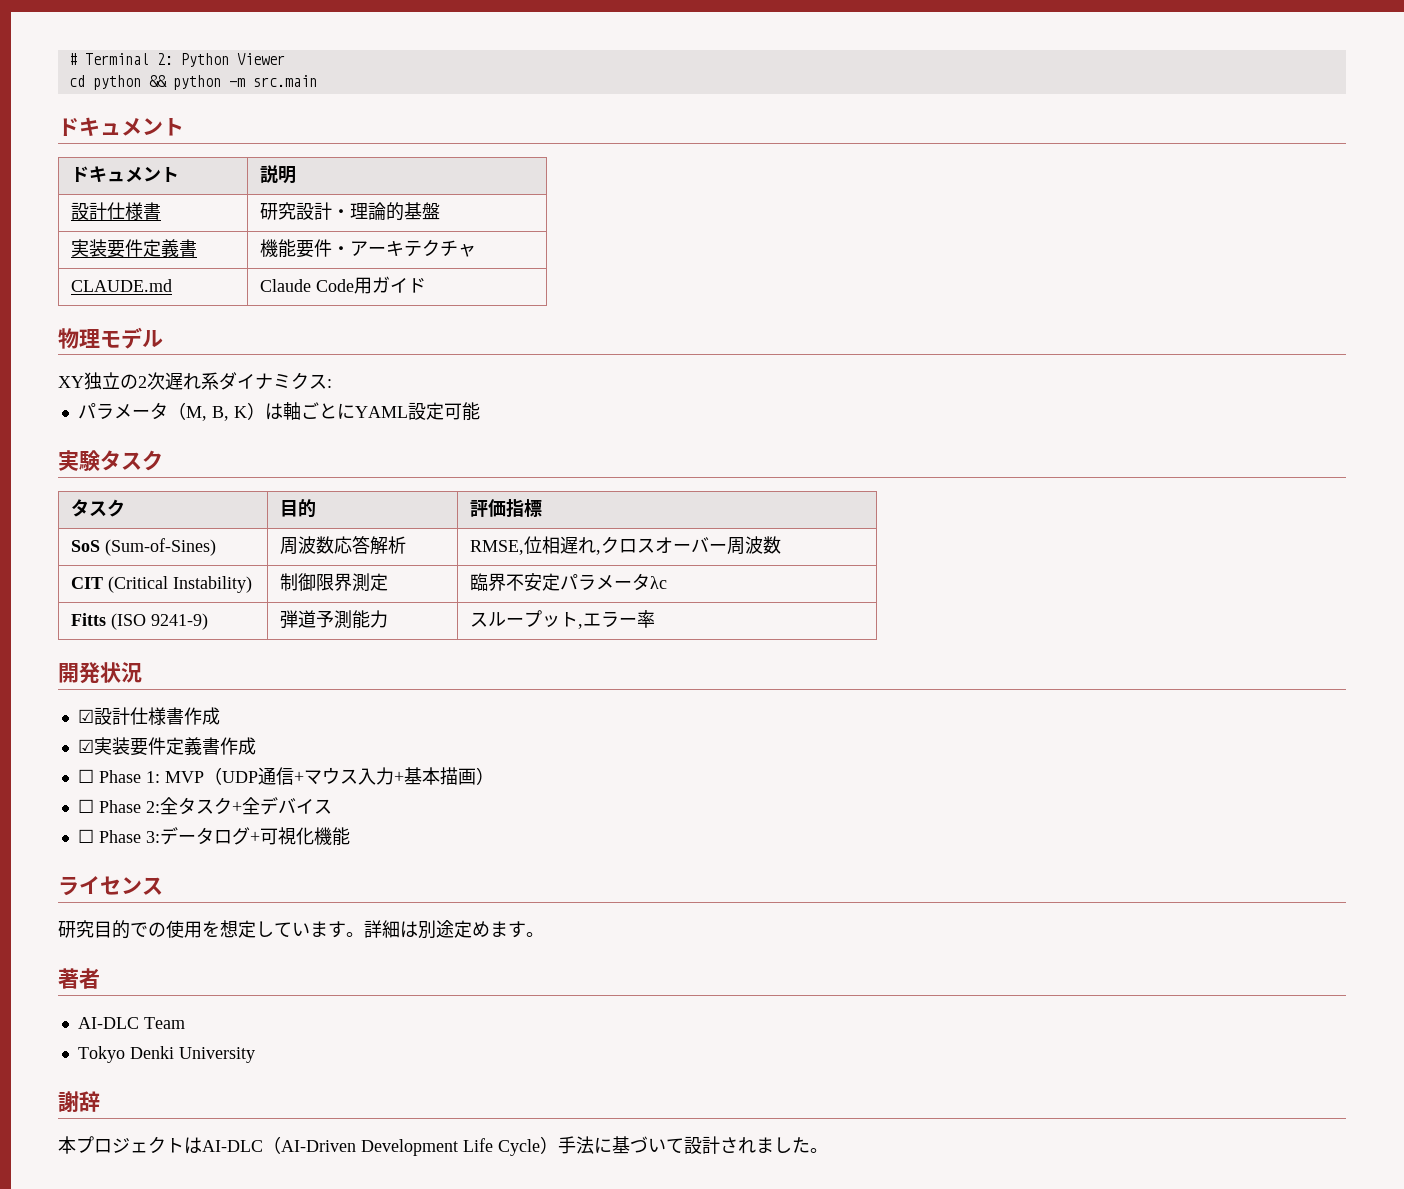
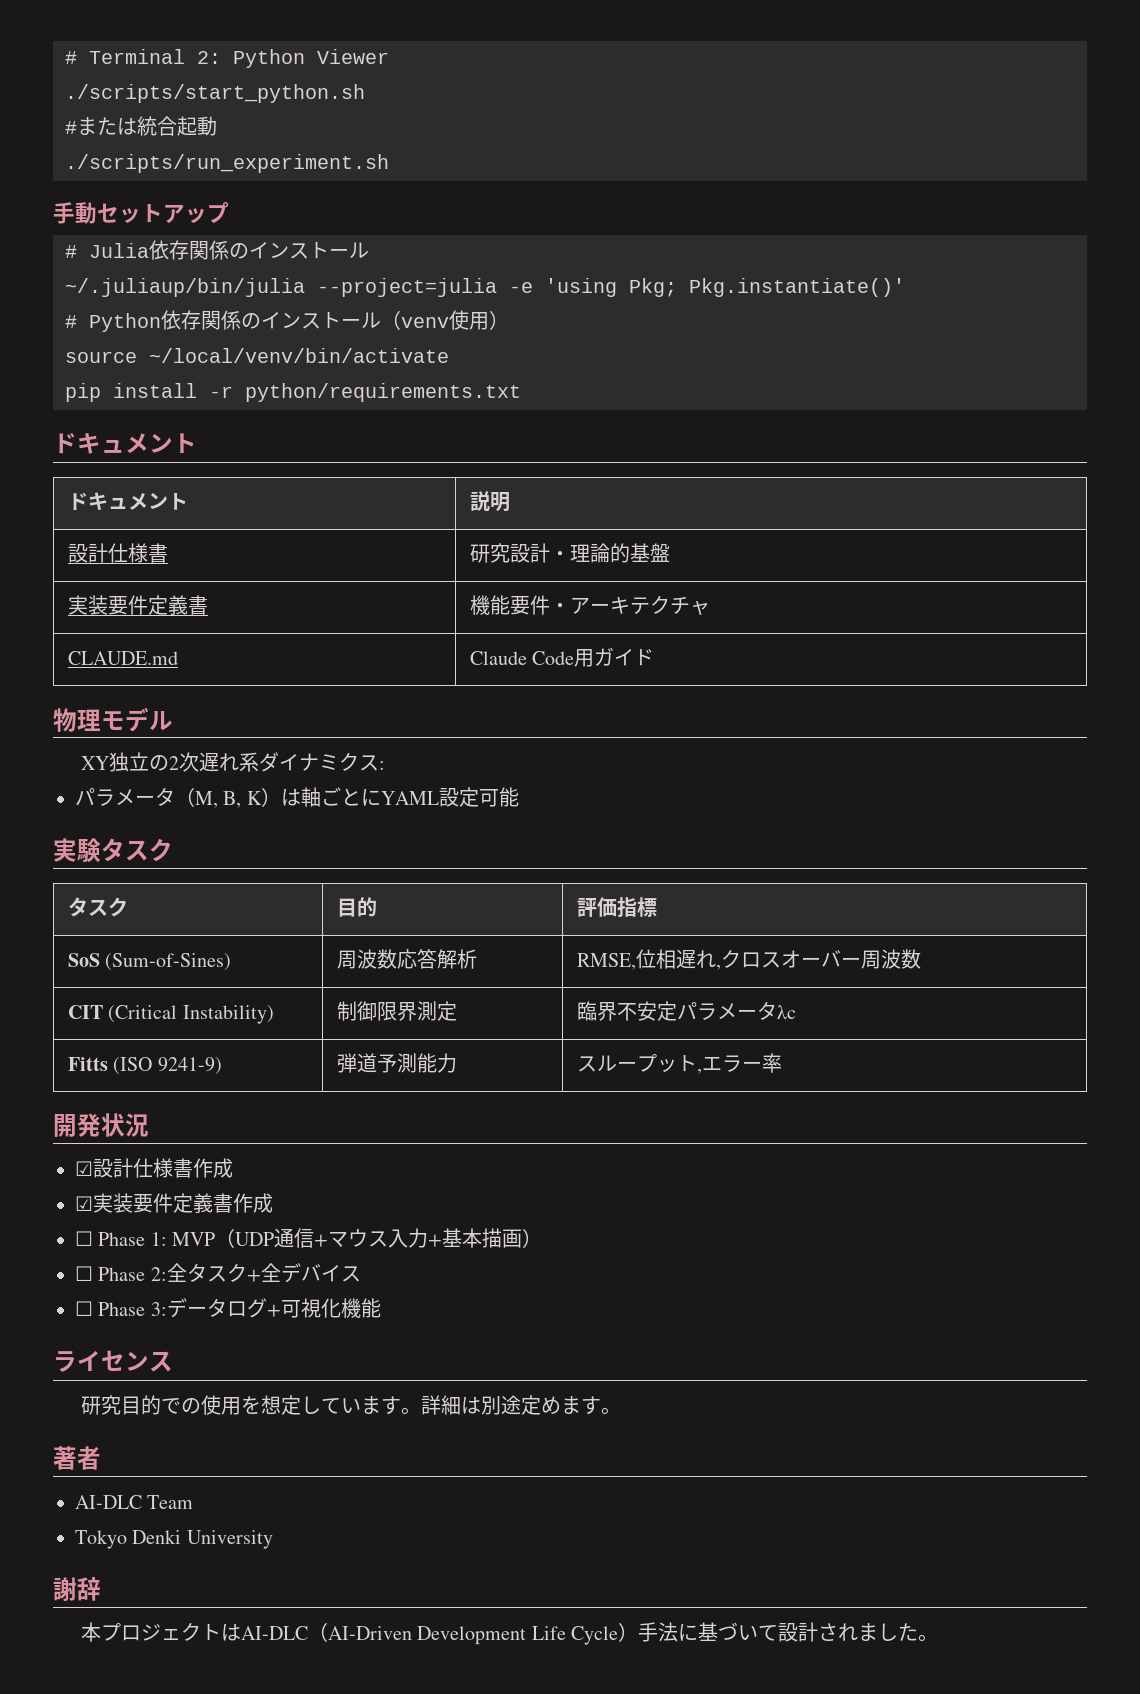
[68,75,317,90] cd python && python -m src.main -> [65,84,365,103] [65,116,217,136] [65,154,389,173] [53,202,229,224] [65,240,369,260] [65,278,905,297] [65,310,509,332] [65,348,449,363] [65,383,521,402] ./scripts/start_python.sh // #または統合起動 // ./scripts/run_experiment.sh // 手動セットアップ // # Julia依存関係のインストール // ~/.juliaup/bin/julia --project=julia -e 'using Pkg; Pkg.instantiate()' // # Python依存関係のインストール（venv使用） // source ~/local/venv/bin/activate // pip install -r python/requirements.txt

